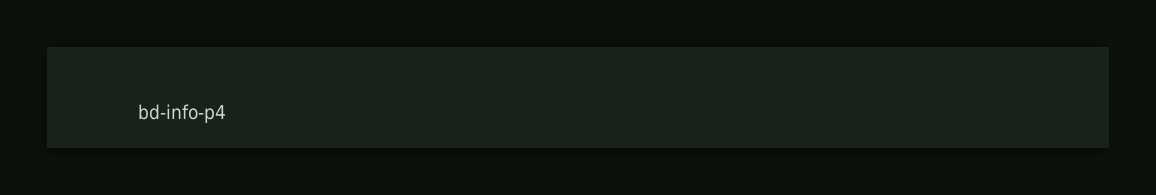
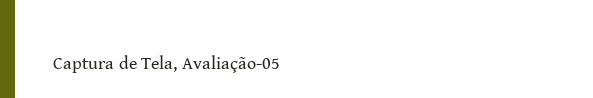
[138,104,226,123] bd-info-p4 -> [53,55,281,73] Captura de Tela, Avaliação-05

